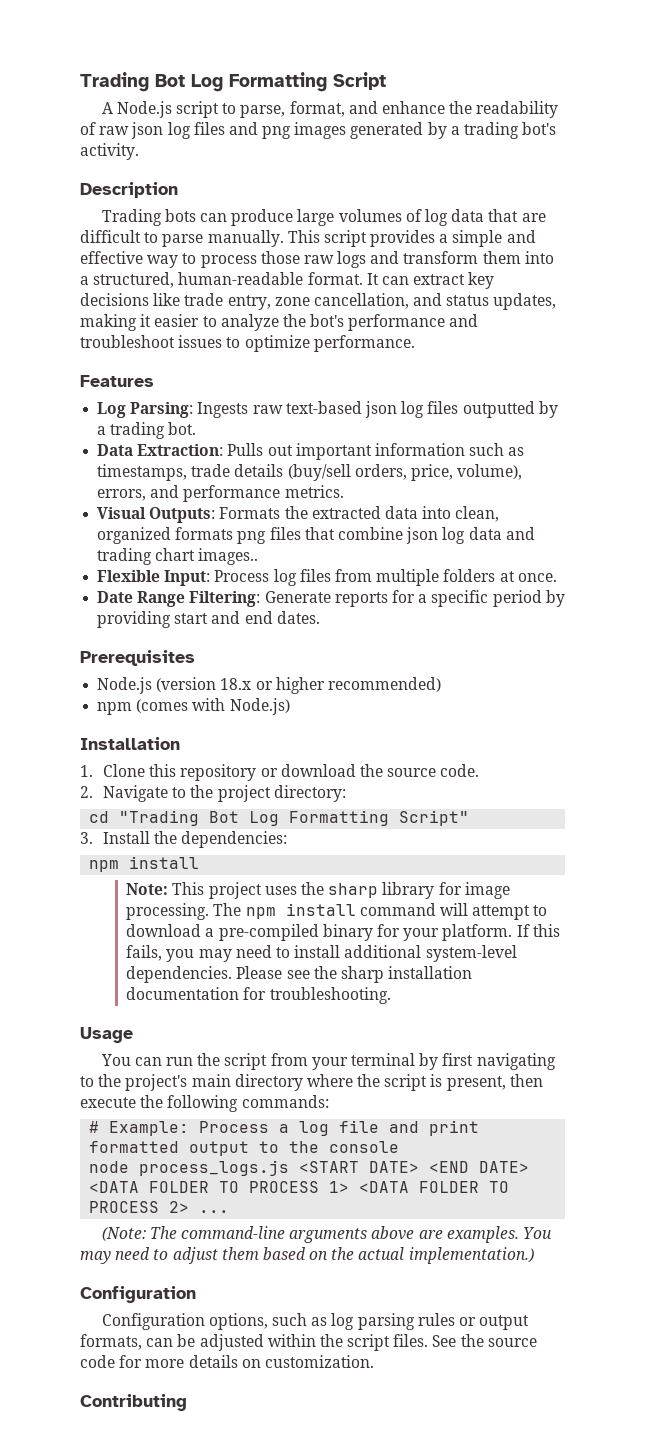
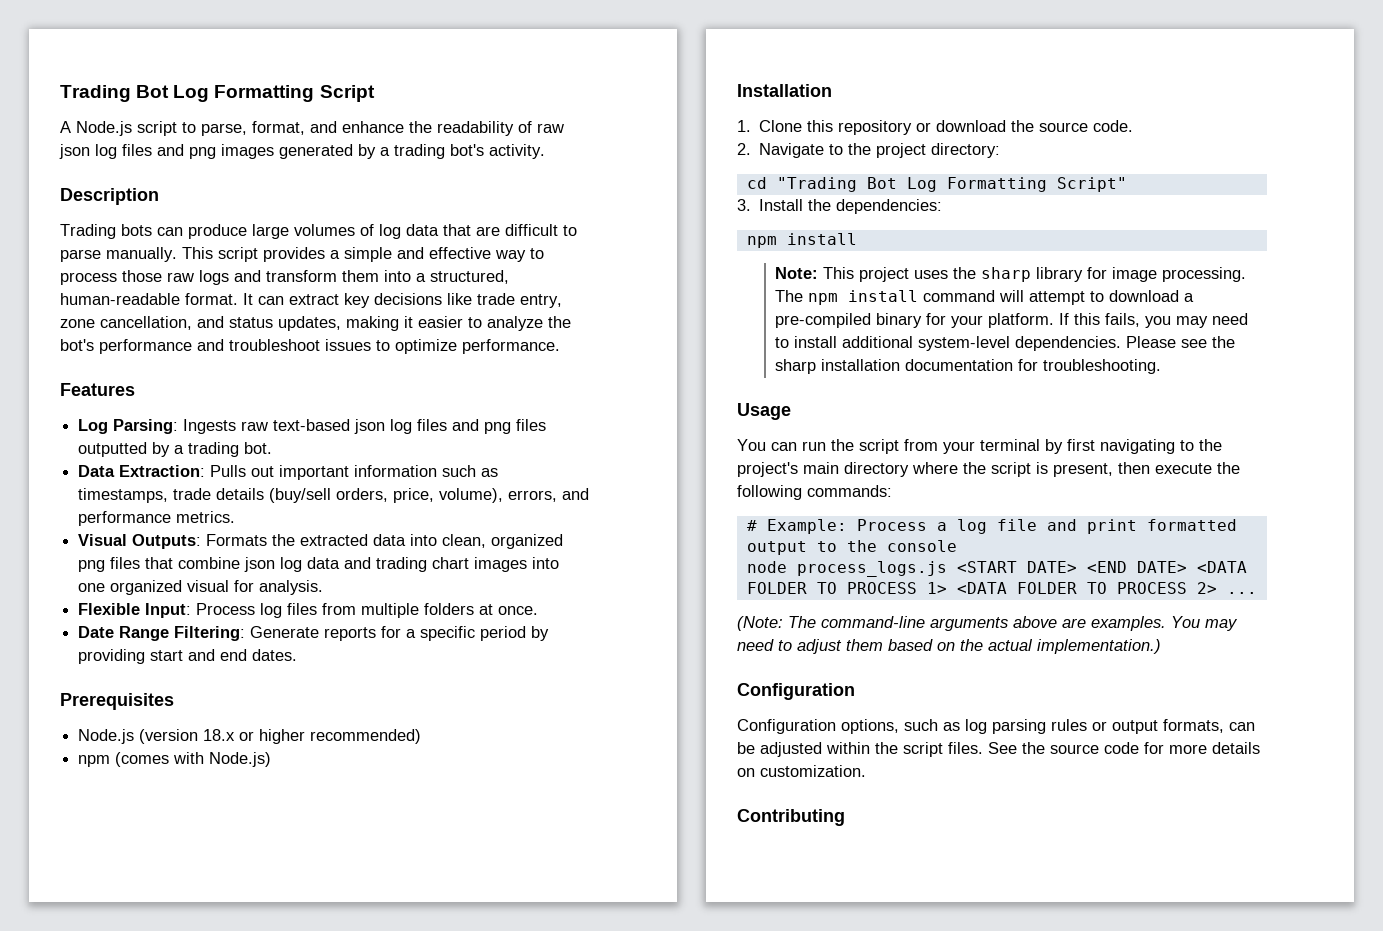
(459, 407) none -> [452,419,547,434] and png files
[175,527,234,540] formats -> (564, 541) none
[198,548,259,565] images.. -> [474,557,560,572] [78,580,324,595] images into one organized visual for analysis.

